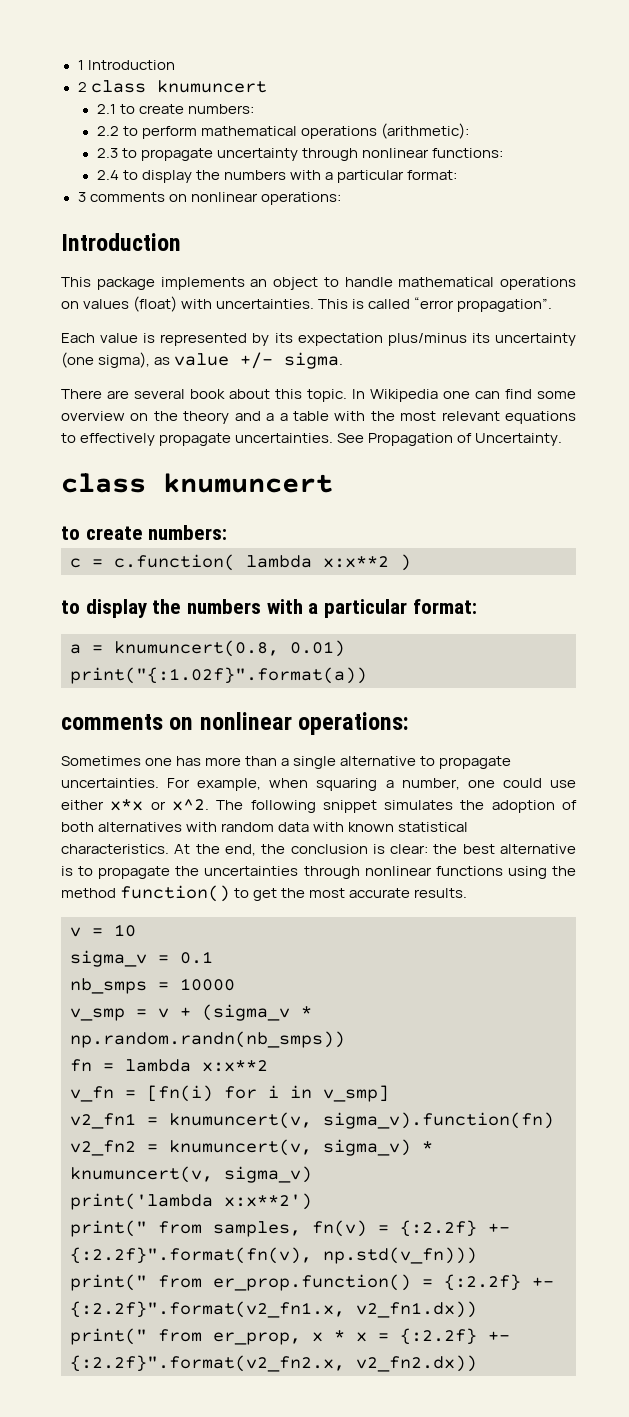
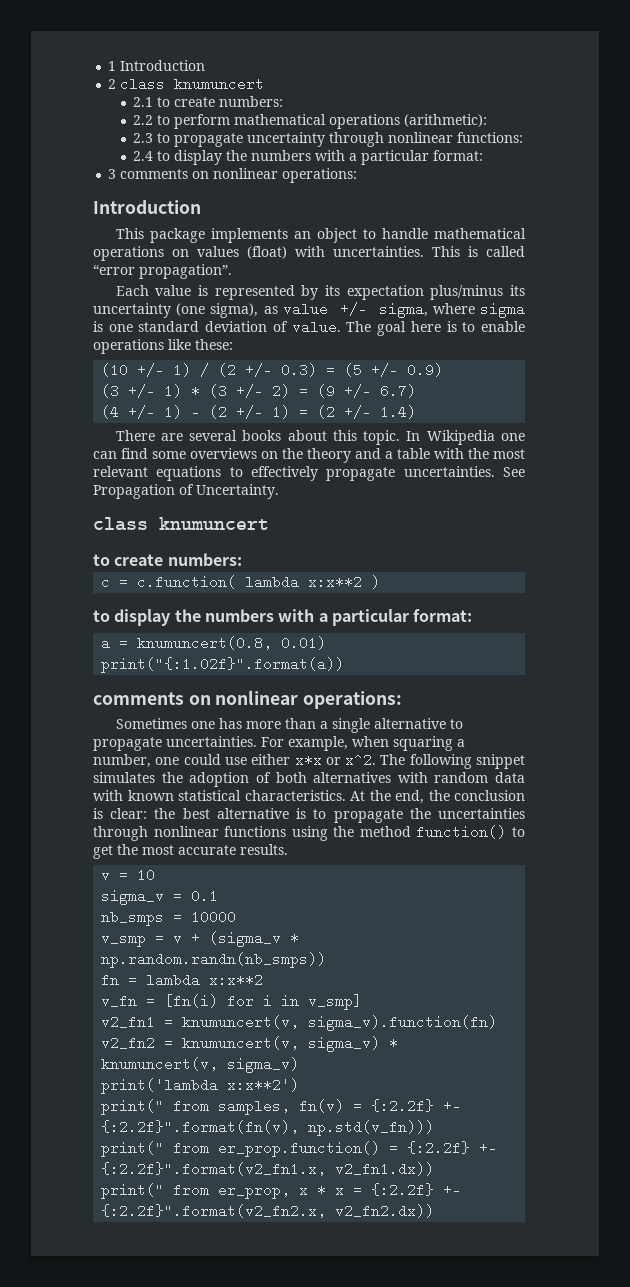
[284,352,344,369] sigma. -> [378,302,525,318] [93,320,526,336] [93,339,233,354] [101,363,444,377] [101,384,417,398] [101,405,417,419] sigma, where sigma is one standard deviation of value. The goal here is to enable operations like these: // (10 +/- 1) / (2 +/- 0.3) = (5 +/- 0.9) // (3 +/- 1) * (3 +/- 2) = (9 +/- 6.7) // (4 +/- 1) - (2 +/- 1) = (2 +/- 1.4)
[190,389,225,399] book -> [242,430,282,441] books
[61,411,125,421] overview -> [190,448,257,459] overviews
[279,413,288,421] a -> (393, 455) none

